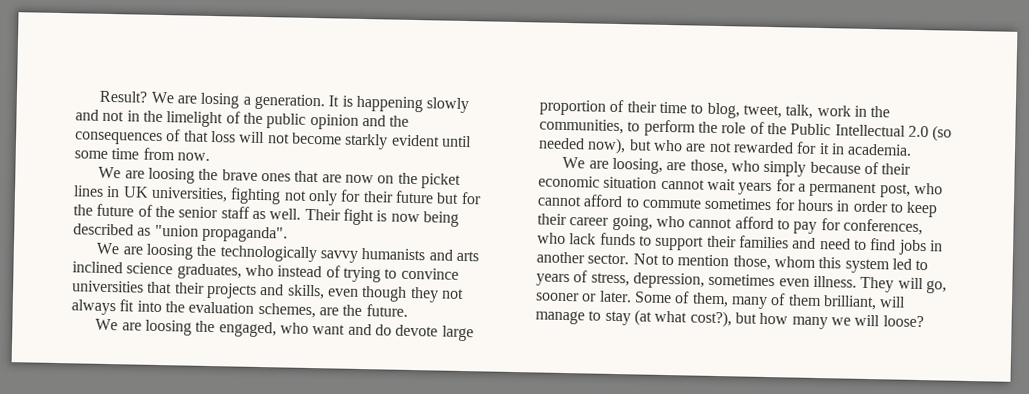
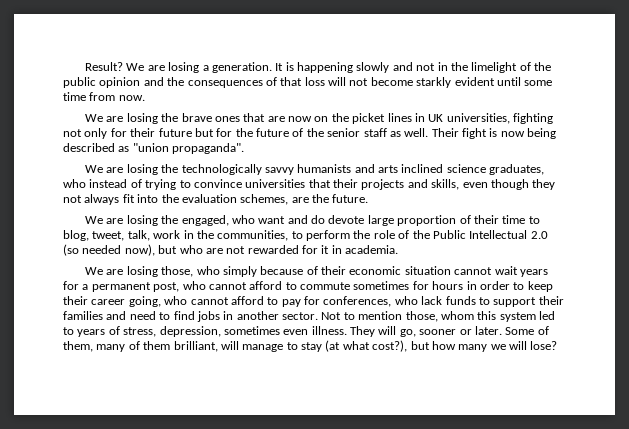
[148,167,196,184] loosing -> [126,113,158,124] losing
[146,243,194,260] loosing -> [126,164,158,175] losing
[145,319,193,336] loosing -> [126,215,158,226] losing
[612,157,687,174] loosing, are -> [126,266,158,277] losing
[882,315,924,328] loose? -> [530,341,558,350] lose?

